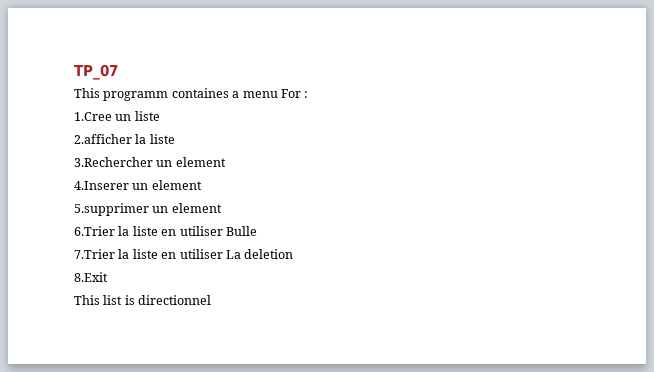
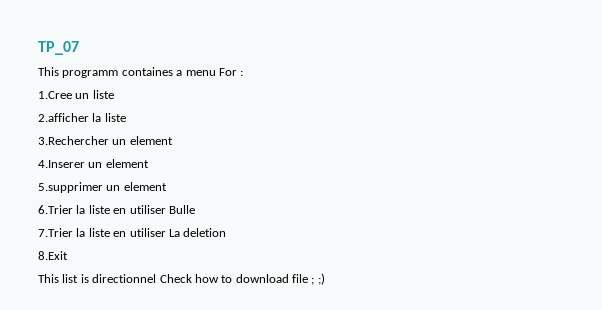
(212, 300) none -> [159,273,325,285] Check how to download file ; ;)

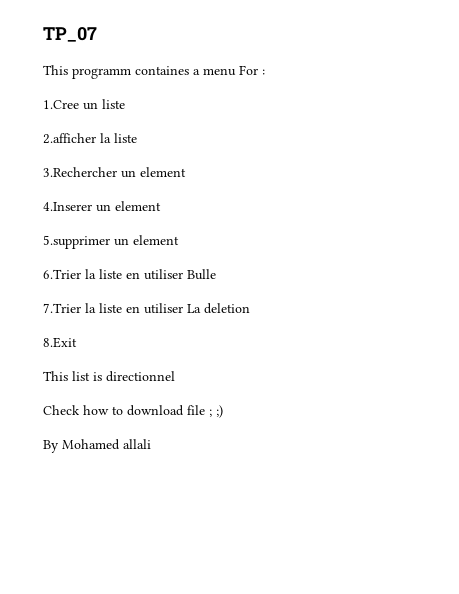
(157, 278) none -> (175, 376) //
(325, 279) none -> [43,439,151,453] // By Mohamed allali

